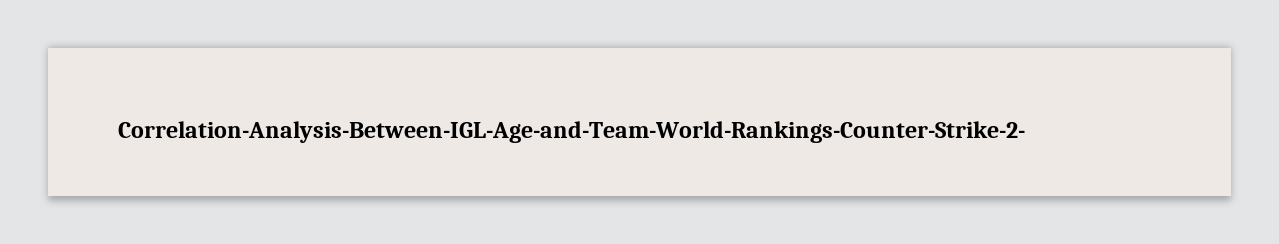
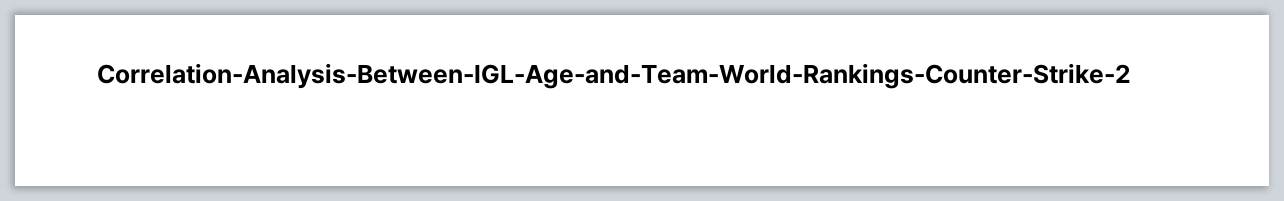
[118,121,1025,143] Correlation-Analysis-Between-IGL-Age-and-Team-World-Rankings-Counter-Strike-2- -> [97,63,1131,89] Correlation-Analysis-Between-IGL-Age-and-Team-World-Rankings-Counter-Strike-2

